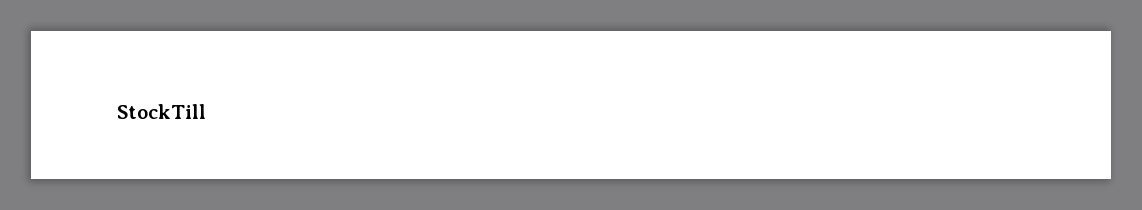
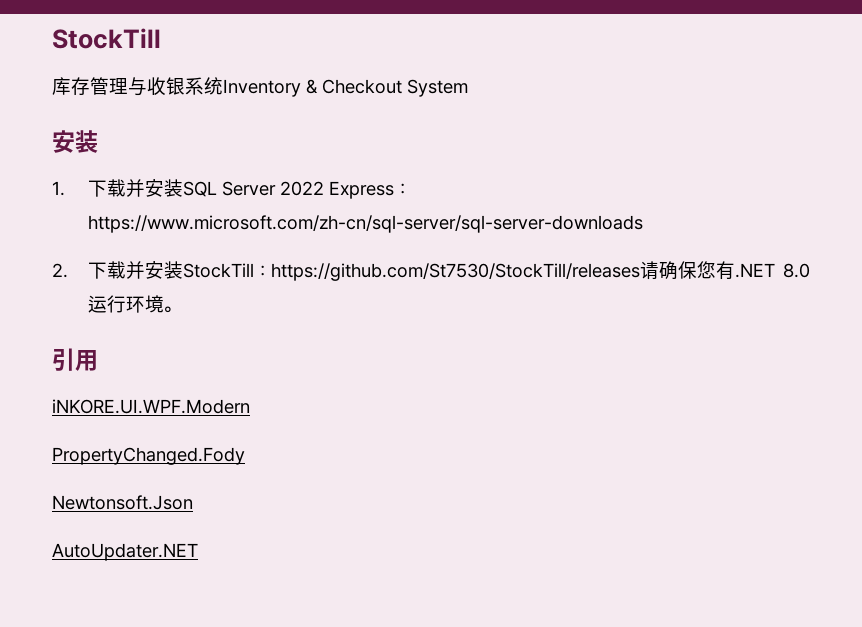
[117,104,206,119] StockTill -> [52,28,161,49] [52,77,468,97] [52,130,98,153] [52,179,411,199] [87,215,643,233] [52,261,810,281] [87,295,181,313] [52,348,98,371] [52,399,250,414] [52,447,245,465] [52,495,193,510] [52,543,198,561] StockTill // 库存管理与收银系统Inventory & Checkout System // 安装 // 1.下载并安装SQL Server 2022 Express：https://www.microsoft.com/zh-cn/sql-server/sql-server-downloads // 2.下载并安装StockTill：https://github.com/St7530/StockTill/releases请确保您有.NET 8.0运行环境。 // 引用 // iNKORE.UI.WPF.Modern // PropertyChanged.Fody // Newtonsoft.Json // AutoUpdater.NET

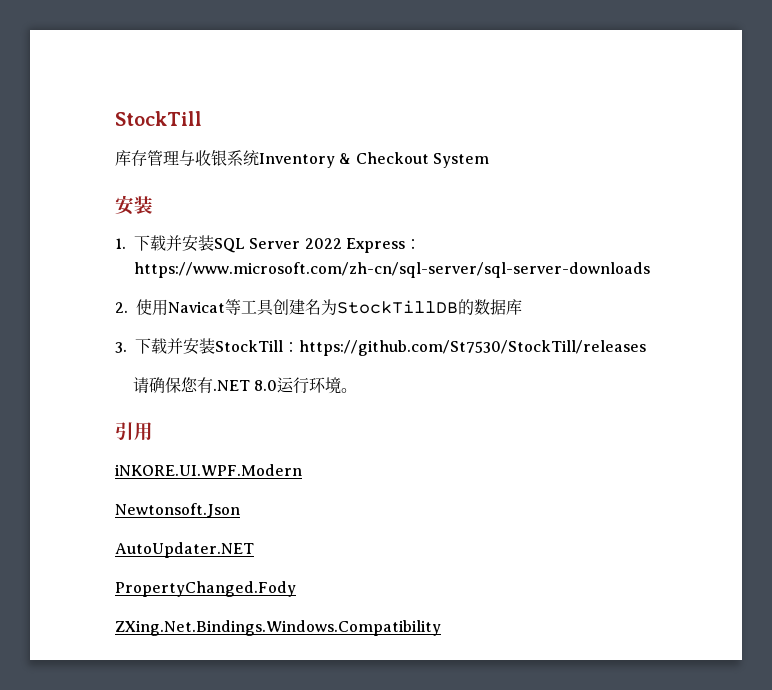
(68, 270) none -> [136,299,522,316] [115,342,127,353] 使用Navicat等工具创建名为StockTillDB的数据库 // 3.
(640, 272) none -> (646, 348) //
[52,447,245,465] // PropertyChanged.Fody -> (302, 470) none
(198, 552) none -> [115,581,296,597] [115,620,441,636] // PropertyChanged.Fody // ZXing.Net.Bindings.Windows.Compatibility

